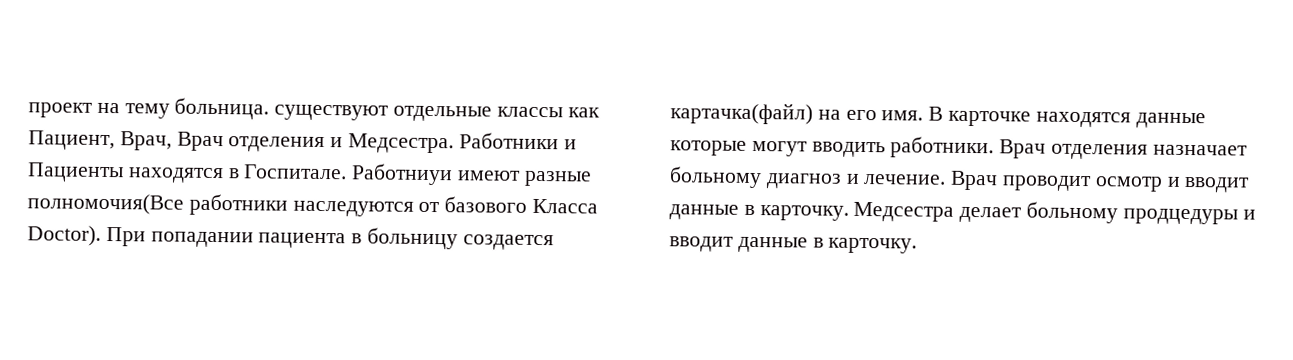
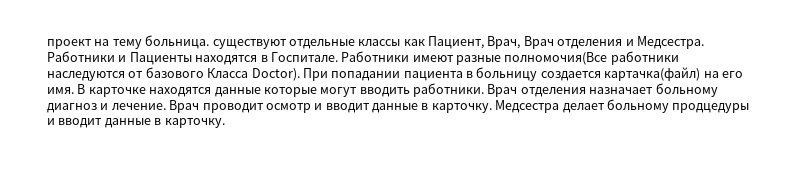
[351,163,454,186] Работниуи -> [341,51,410,62] Работники

